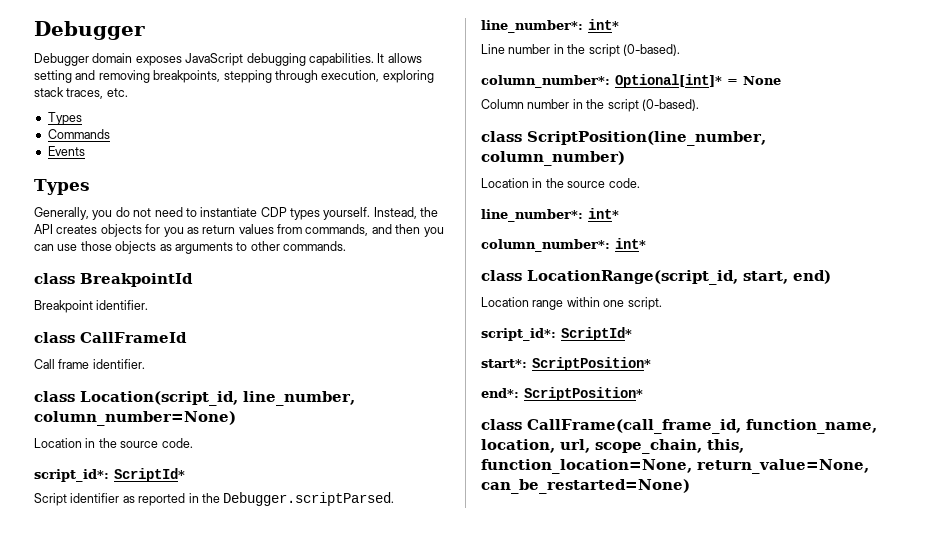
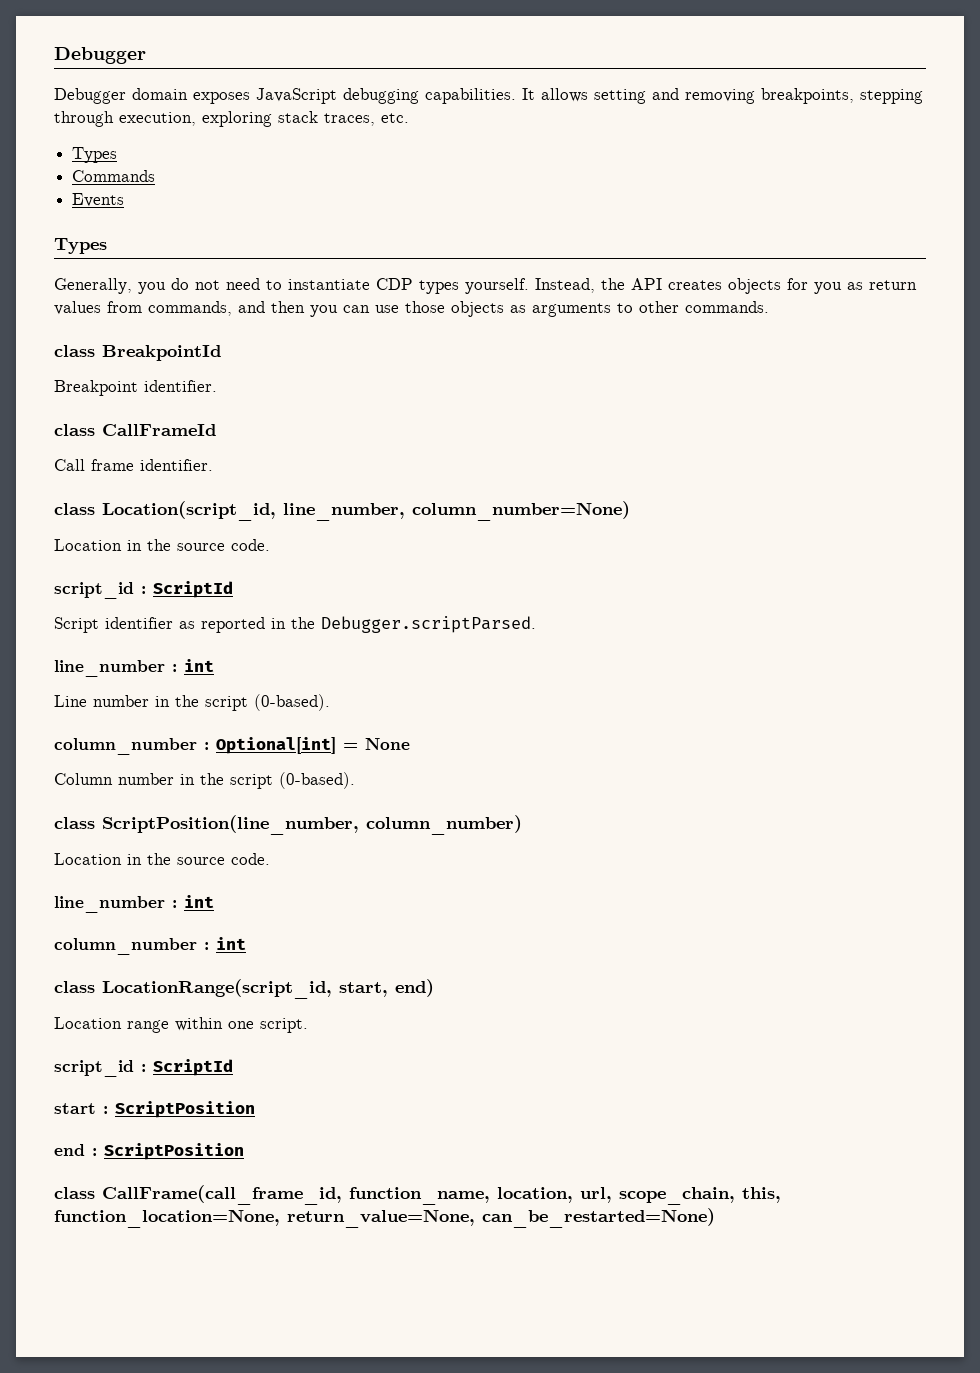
[34,468,185,482] script_id*: ScriptId* -> [54,581,233,599] script_id : ScriptId
[481,19,619,33] line_number*: int* -> [54,659,214,677] line_number : int
[481,74,722,88] column_number*: Optional[int]* -> [54,737,336,755] column_number : Optional[int]
[481,208,619,222] [481,238,646,252] line_number*: int* // column_number*: int* -> [54,895,214,913] [54,937,246,955] line_number : int // column_number : int
[481,327,632,341] [481,357,651,371] [481,387,643,401] script_id*: ScriptId* // start*: ScriptPosition* // end*: ScriptPosition* -> [54,1059,233,1077] [54,1101,255,1118] [54,1143,244,1160] script_id : ScriptId // start : ScriptPosition // end : ScriptPosition

